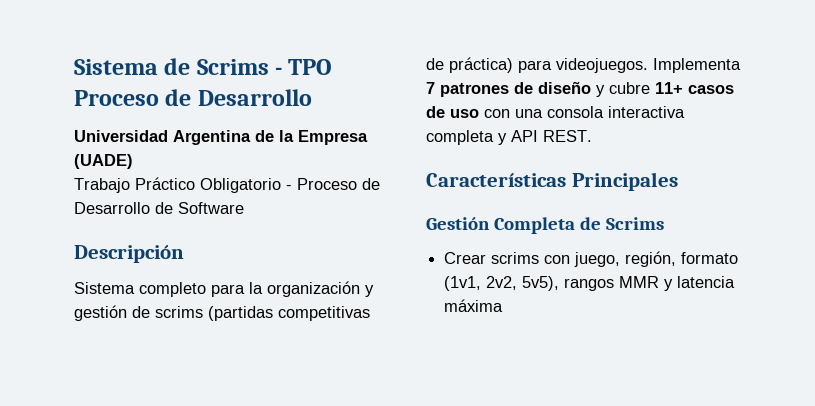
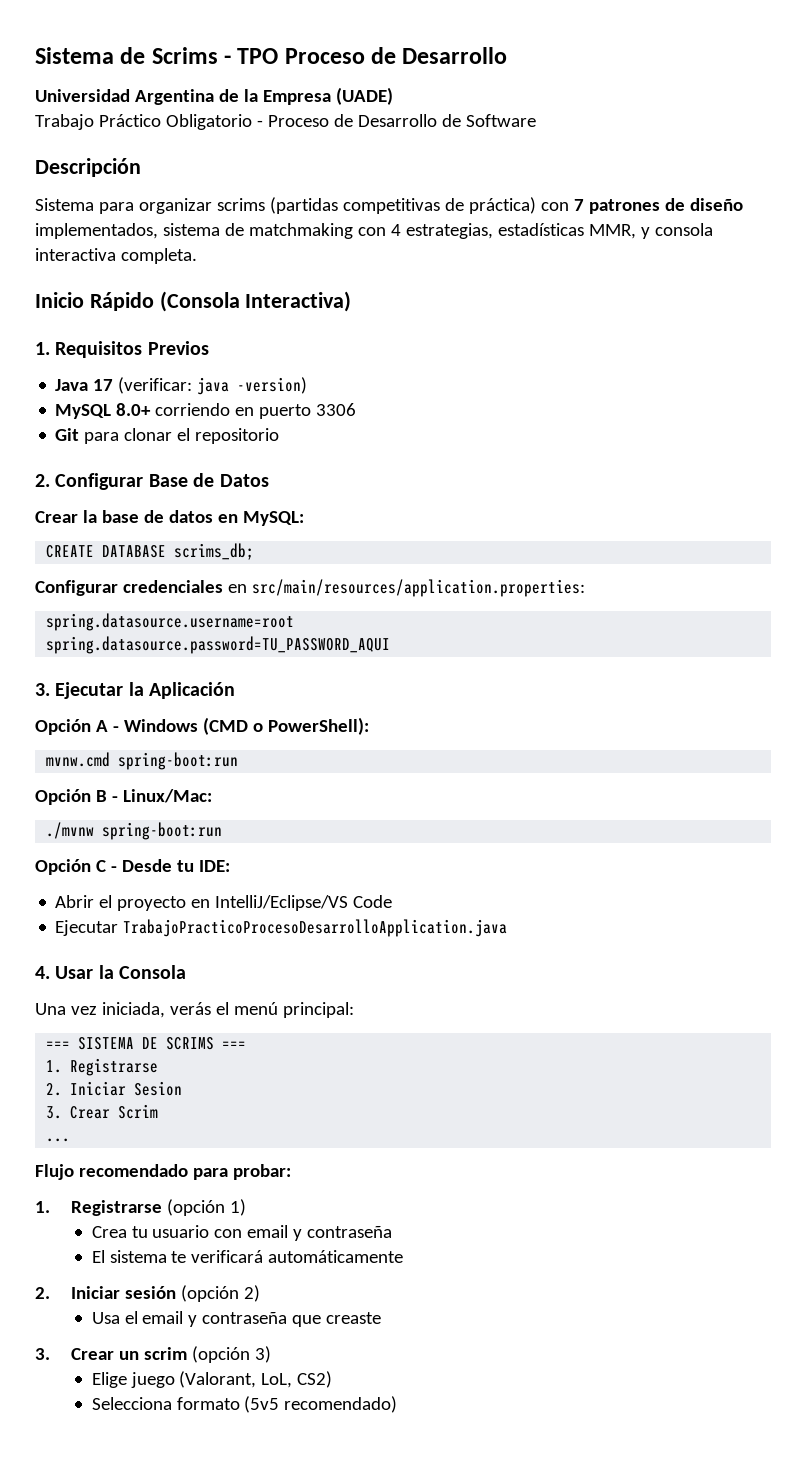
[139,281,374,297] [74,305,150,321] completo para la organización y gestión de -> [98,198,212,214] para organizar
[518,58,741,73] para videojuegos. Implementa -> [540,202,569,211] con
[596,82,734,97] [426,106,685,118] [426,130,592,145] [426,172,678,191] [426,217,665,234] [444,251,739,267] [444,276,736,291] [444,299,504,312] y cubre 11+ casos de uso con una consola interactiva completa y API REST. // Características Principales // Gestión Completa de Scrims // Crear scrims con juego, región, formato (1v1, 2v2, 5v5), rangos MMR y latencia máxima -> [35,223,713,239] [35,248,197,264] [35,291,352,312] [35,341,209,358] [55,377,308,395] [55,403,357,419] [55,428,280,444] [35,473,269,490] [35,510,304,526] [46,543,255,560] [35,579,585,597] [46,613,295,631] [46,636,391,654] [35,682,236,699] [35,717,369,735] [46,752,239,770] [35,789,212,805] [46,822,223,840] [35,859,230,875] [55,895,393,911] [55,919,508,937] [35,965,187,979] [35,1002,354,1018] [46,1037,247,1050] [46,1058,159,1076] [46,1081,183,1096] [46,1104,159,1119] [46,1138,71,1142] [35,1164,291,1180] [35,1199,247,1216] [91,1225,393,1241] [91,1250,404,1263] [35,1285,261,1302] [91,1311,382,1327] [35,1346,272,1363] [91,1371,333,1388] [91,1396,398,1413] implementados, sistema de matchmaking con 4 estrategias, estadísticas MMR, y consola interactiva completa. // Inicio Rápido (Consola Interactiva) // 1. Requisitos Previos // Java 17 (verificar: java -version) // MySQL 8.0+ corriendo en puerto 3306 // Git para clonar el repositorio // 2. Configurar Base de Datos // Crear la base de datos en MySQL: // CREATE DATABASE scrims_db; // Configurar credenciales en src/main/resources/application.properties: // spring.datasource.username=root // spring.datasource.password=TU_PASSWORD_AQUI // 3. Ejecutar la Aplicación // Opción A - Windows (CMD o PowerShell): // mvnw.cmd spring-boot:run // Opción B - Linux/Mac: // ./mvnw spring-boot:run // Opción C - Desde tu IDE: // Abrir el proyecto en IntelliJ/Eclipse/VS Code // Ejecutar TrabajoPracticoProcesoDesarrolloApplication.java // 4. Usar la Consola // Una vez iniciada, verás el menú principal: // === SISTEMA DE SCRIMS === // 1. Registrarse // 2. Iniciar Sesion // 3. Crear Scrim // ... // Flujo recomendado para probar: // 1. Registrarse (opción 1) // Crea tu usuario con email y contraseña // El sistema te verificará automáticamente // 2. Iniciar sesión (opción 2) // Usa el email y contraseña que creaste // 3. Crear un scrim (opción 3) // Elige juego (Valorant, LoL, CS2) // Selecciona formato (5v5 recomendado)

